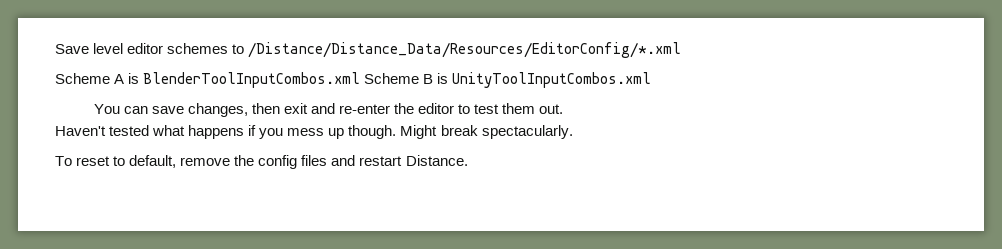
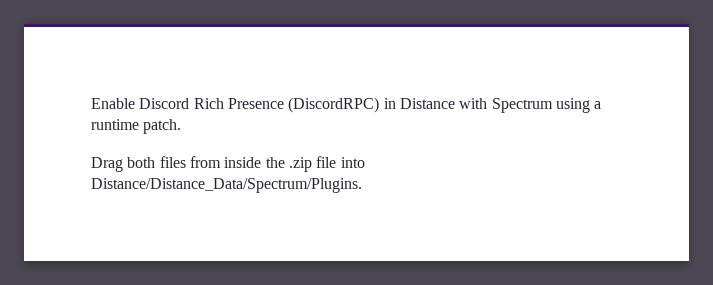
[55,42,682,58] [55,72,652,88] [93,103,564,117] [55,125,573,139] [55,155,468,169] Save level editor schemes to /Distance/Distance_Data/Resources/EditorConfig/*.xml // Scheme A is BlenderToolInputCombos.xml Scheme B is UnityToolInputCombos.xml // You can save changes, then exit and re-enter the editor to test them out. // Haven't tested what happens if you mess up though. Might break spectacularly. // To reset to default, remove the config files and restart Distance. -> [91,97,602,113] [91,119,182,134] [91,156,365,172] [91,178,362,193] Enable Discord Rich Presence (DiscordRPC) in Distance with Spectrum using a runtime patch. // Drag both files from inside the .zip file into Distance/Distance_Data/Spectrum/Plugins.

